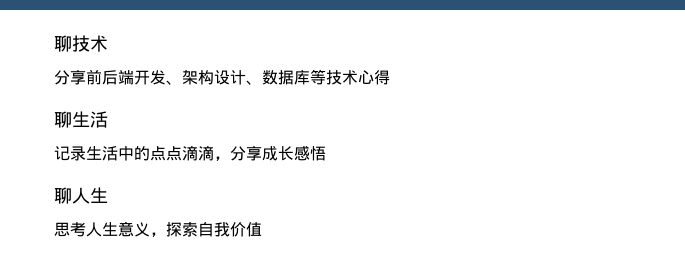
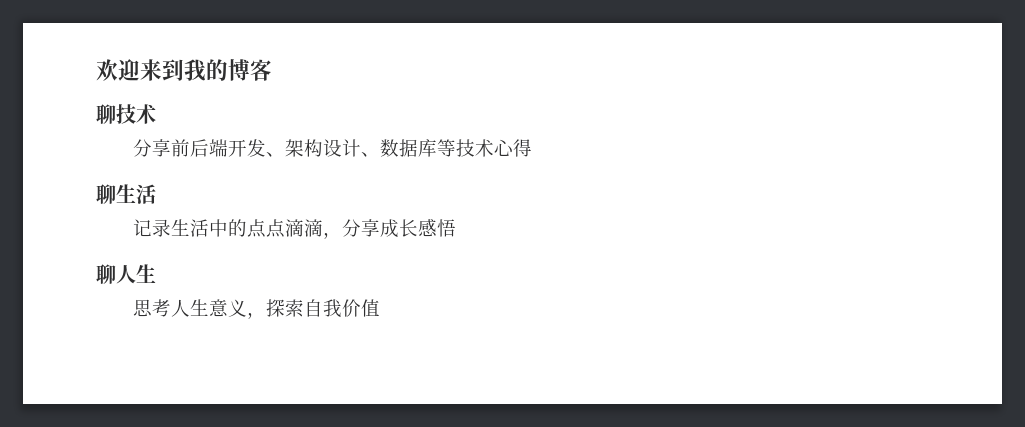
(54, 43) none -> [96,59,272,81] 欢迎来到我的博客 //

